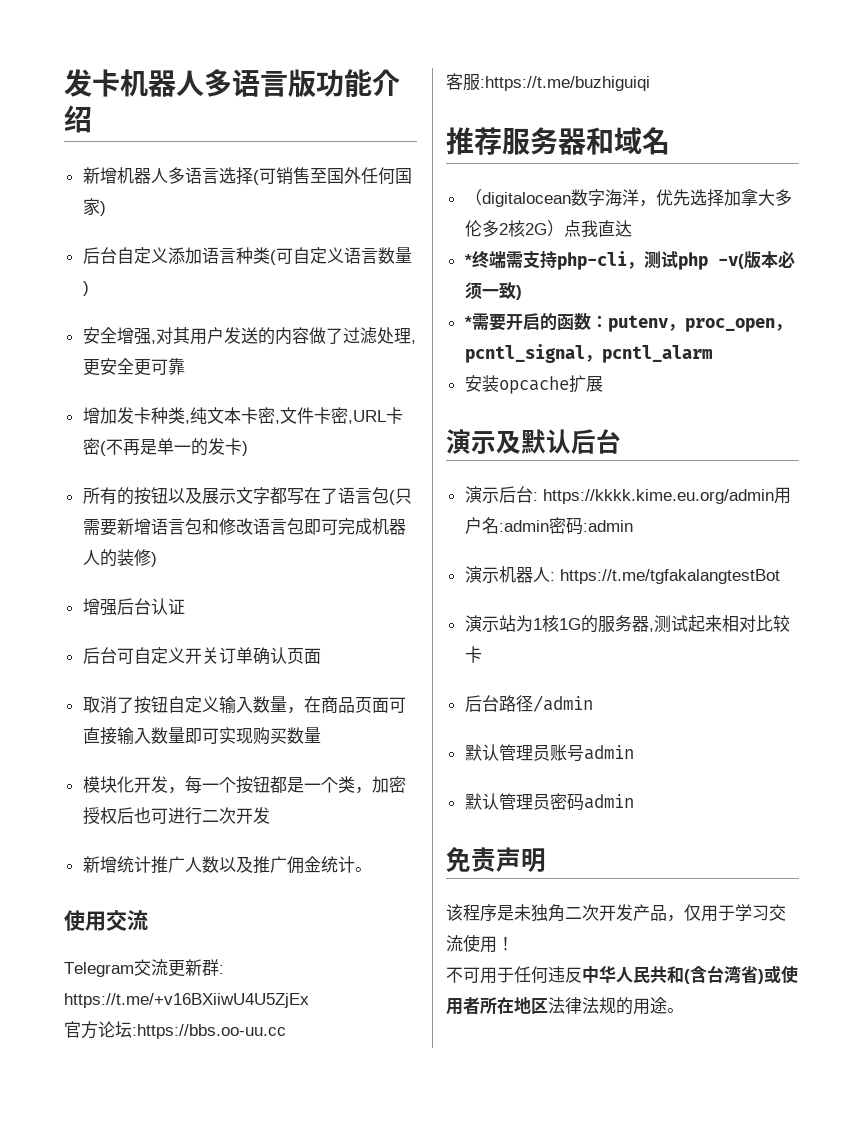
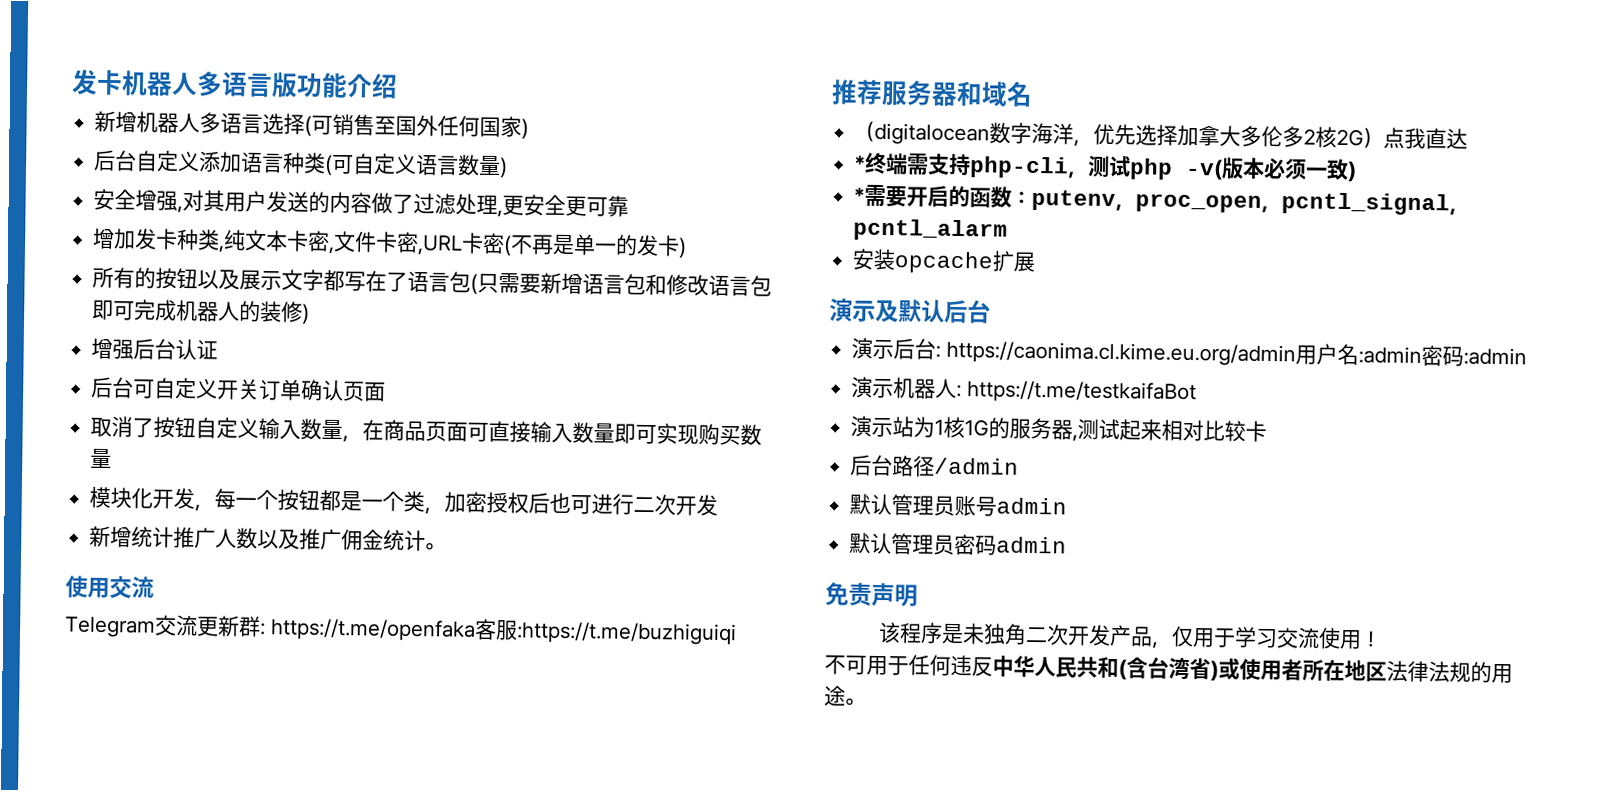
[64,993,309,1008] [64,1021,286,1039] https://t.me/+v16BXiiwU4U5ZjEx // 官方论坛:https://bbs.oo-uu.cc // -> [269,618,476,642] https://t.me/openfaka
[542,489,774,504] https://kkkk.kime.eu.org/admin -> [945,340,1296,367] https://caonima.cl.kime.eu.org/admin
[559,569,780,584] https://t.me/tgfakalangtestBot -> [966,380,1197,405] https://t.me/testkaifaBot

